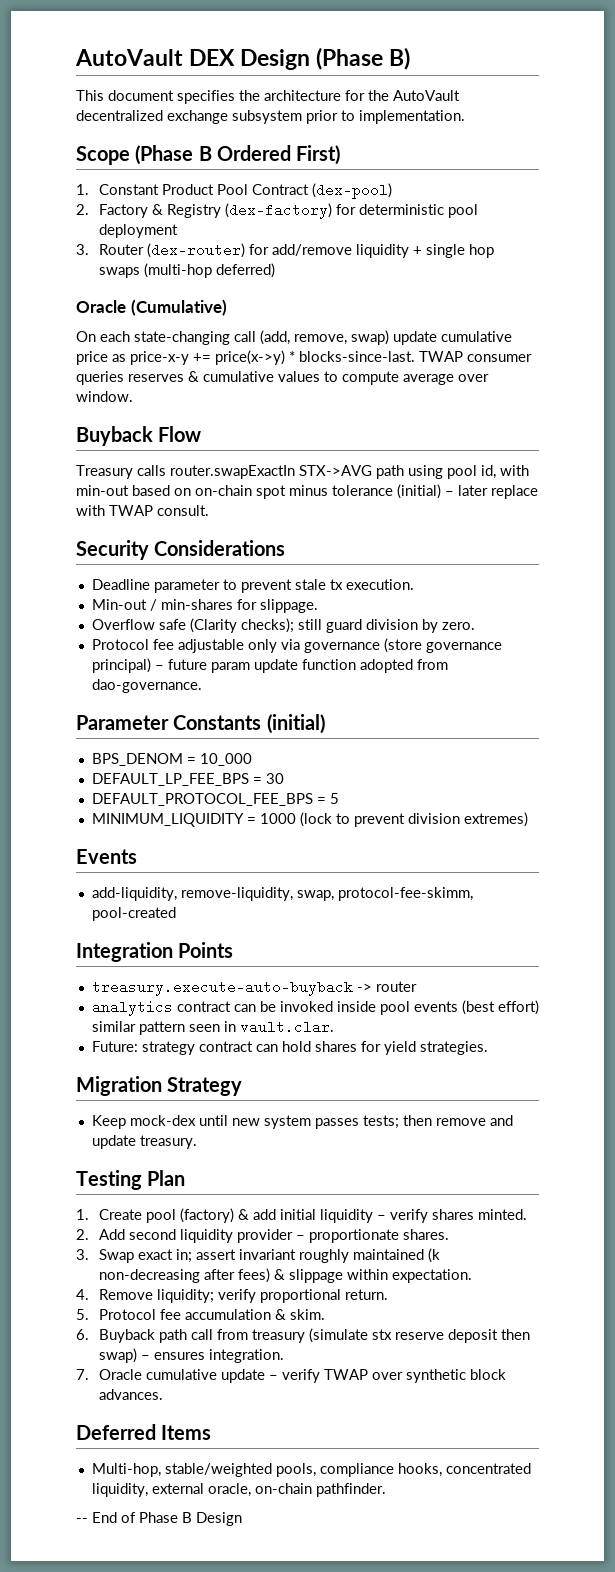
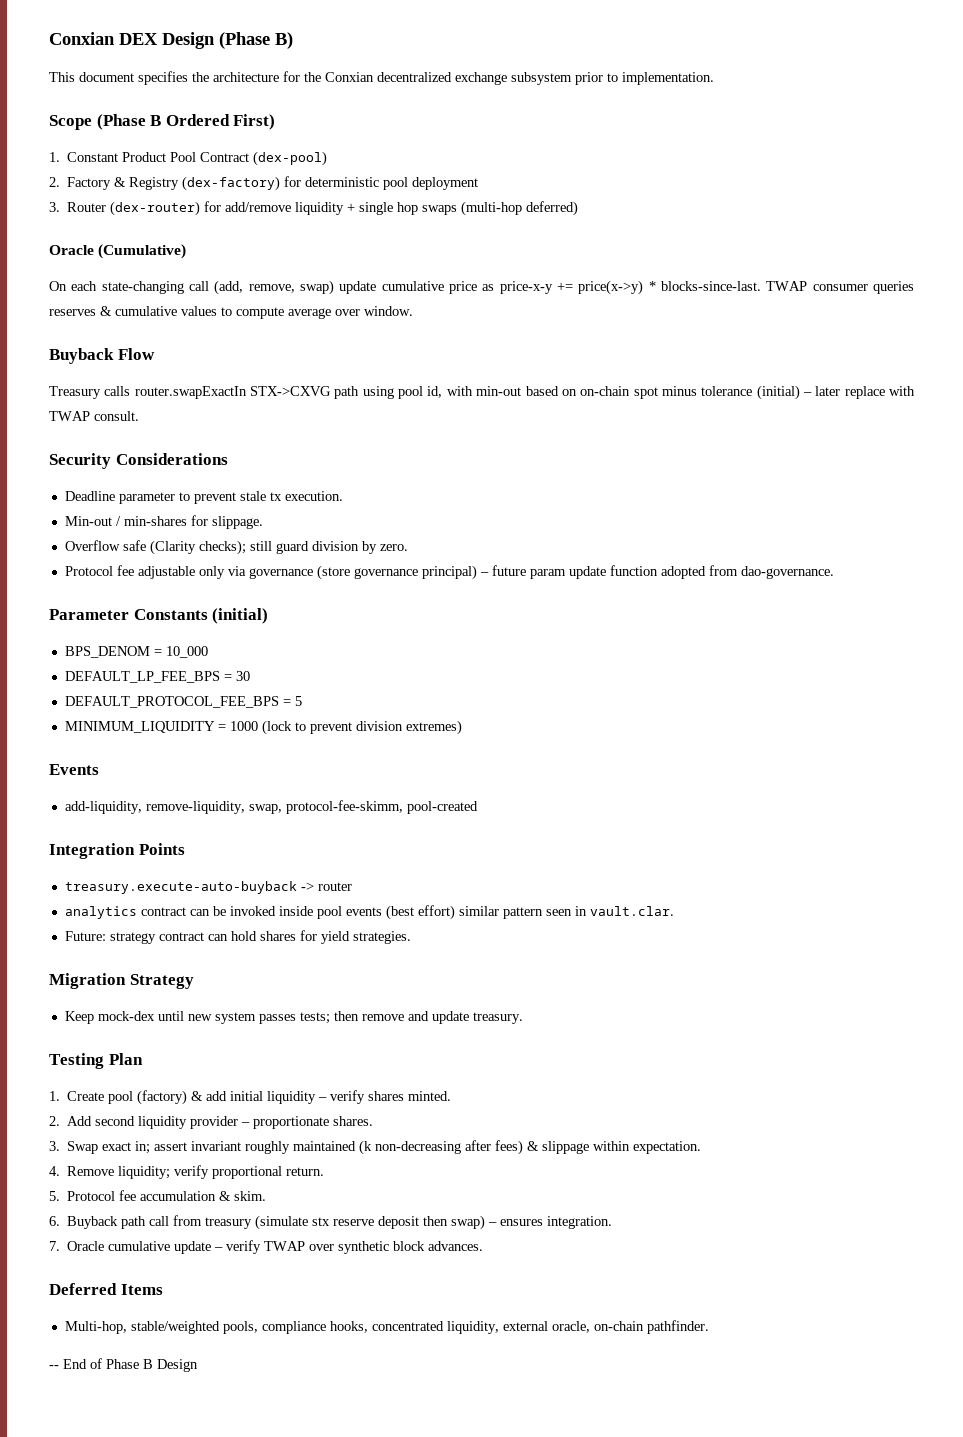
[75,49,183,66] AutoVault -> [49,32,115,45] Conxian
[393,90,460,101] AutoVault -> [325,72,374,82] Conxian
[299,465,372,476] STX->AVG -> [250,386,332,396] STX->CXVG

